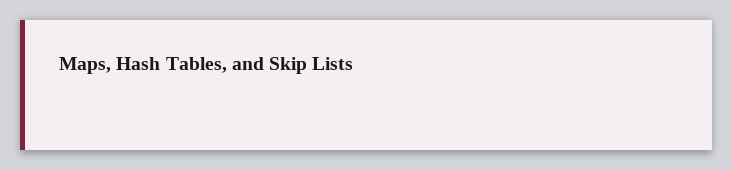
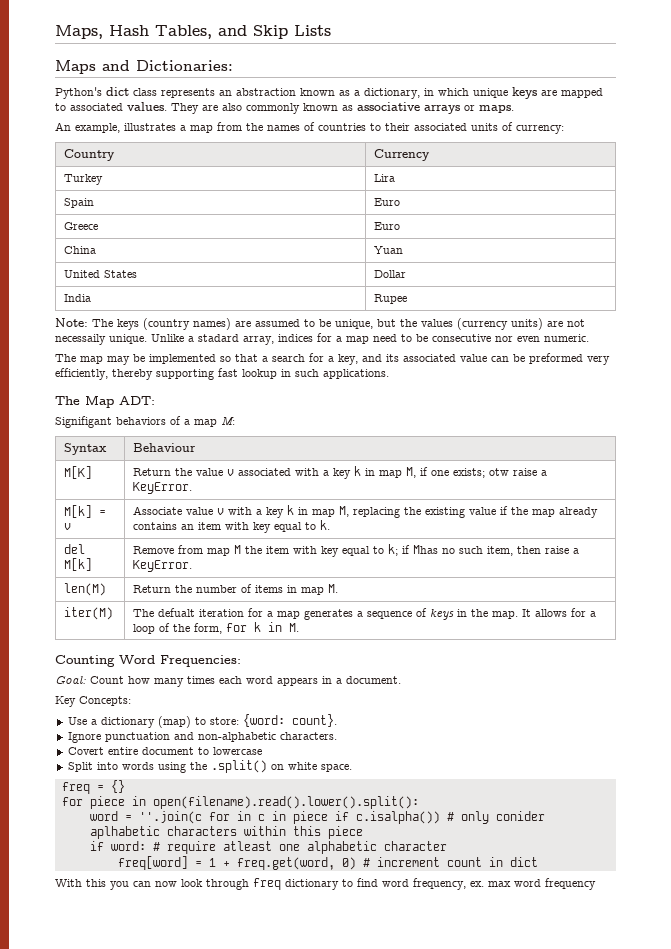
(354, 63) none -> [55,60,233,74] [55,87,603,99] [55,102,514,114] [55,122,564,134] [63,149,115,161] [373,149,430,161] [63,174,103,185] [373,174,395,182] [63,198,94,208] [373,198,400,206] [63,222,98,230] [373,222,400,230] [63,246,96,254] [373,246,403,254] [63,270,137,278] [373,270,406,278] [63,294,91,302] [373,294,407,304] [55,318,585,330] [55,333,589,345] [55,353,610,365] [55,368,389,380] [55,395,155,408] [55,416,235,428] [63,443,107,455] [132,443,196,452] [63,466,92,479] [132,466,547,479] [132,482,192,494] [63,505,106,518] [63,523,71,530] [132,505,598,518] [132,520,330,533] [63,544,85,554] [63,558,92,571] [132,544,579,557] [132,560,192,572] [63,583,106,596] [132,584,338,595] [63,607,113,620] [132,608,596,620] [132,622,299,634] [55,655,241,667] [55,676,401,687] [55,696,131,707] [67,714,337,728] [67,732,337,743] [67,747,262,755] [67,760,352,773] [61,780,125,794] [61,796,419,809] [89,811,545,824] [89,826,363,839] [89,841,447,854] [117,856,538,870] [55,878,596,890] // Maps and Dictionaries: // Python's dict class represents an abstraction known as a dictionary, in which unique keys are mapped to associated values. They are also commonly known as associative arrays or maps. // An example, illustrates a map from the names of countries to their associated units of currency: // Country | Currency // Turkey | Lira // Spain | Euro // Greece | Euro // China | Yuan // United States | Dollar // India | Rupee // Note: The keys (country names) are assumed to be unique, but the values (currency units) are not necessaily unique. Unlike a stadard array, indices for a map need to be consecutive nor even numeric. // The map may be implemented so that a search for a key, and its associated value can be preformed very efficiently, thereby supporting fast lookup in such applications. // The Map ADT: // Signifigant behaviors of a map M: // Syntax | Behaviour // M[K] | Return the value v associated with a key k in map M, if one exists; otw raise a KeyError. // M[k] = v | Associate value v with a key k in map M, replacing the existing value if the map already contains an item with key equal to k. // del M[k] | Remove from map M the item with key equal to k; if Mhas no such item, then raise a KeyError. // len(M) | Return the number of items in map M. // iter(M) | The defualt iteration for a map generates a sequence of keys in the map. It allows for a loop of the form, for k in M. // Counting Word Frequencies: // Goal: Count how many times each word appears in a document. // Key Concepts: // Use a dictionary (map) to store: {word: count}. // Ignore punctuation and non-alphabetic characters. // Covert entire document to lowercase // Split into words using the .split() on white space. // freq = {} // for piece in open(filename).read().lower().split(): // word = ''.join(c for in c in piece if c.isalpha()) # only conider aplhabetic characters within this piece // if word: # require atleast one alphabetic character // freq[word] = 1 + freq.get(word, 0) # increment count in dict // With this you can now look through freq dictionary to find word frequency, ex. max word frequency

